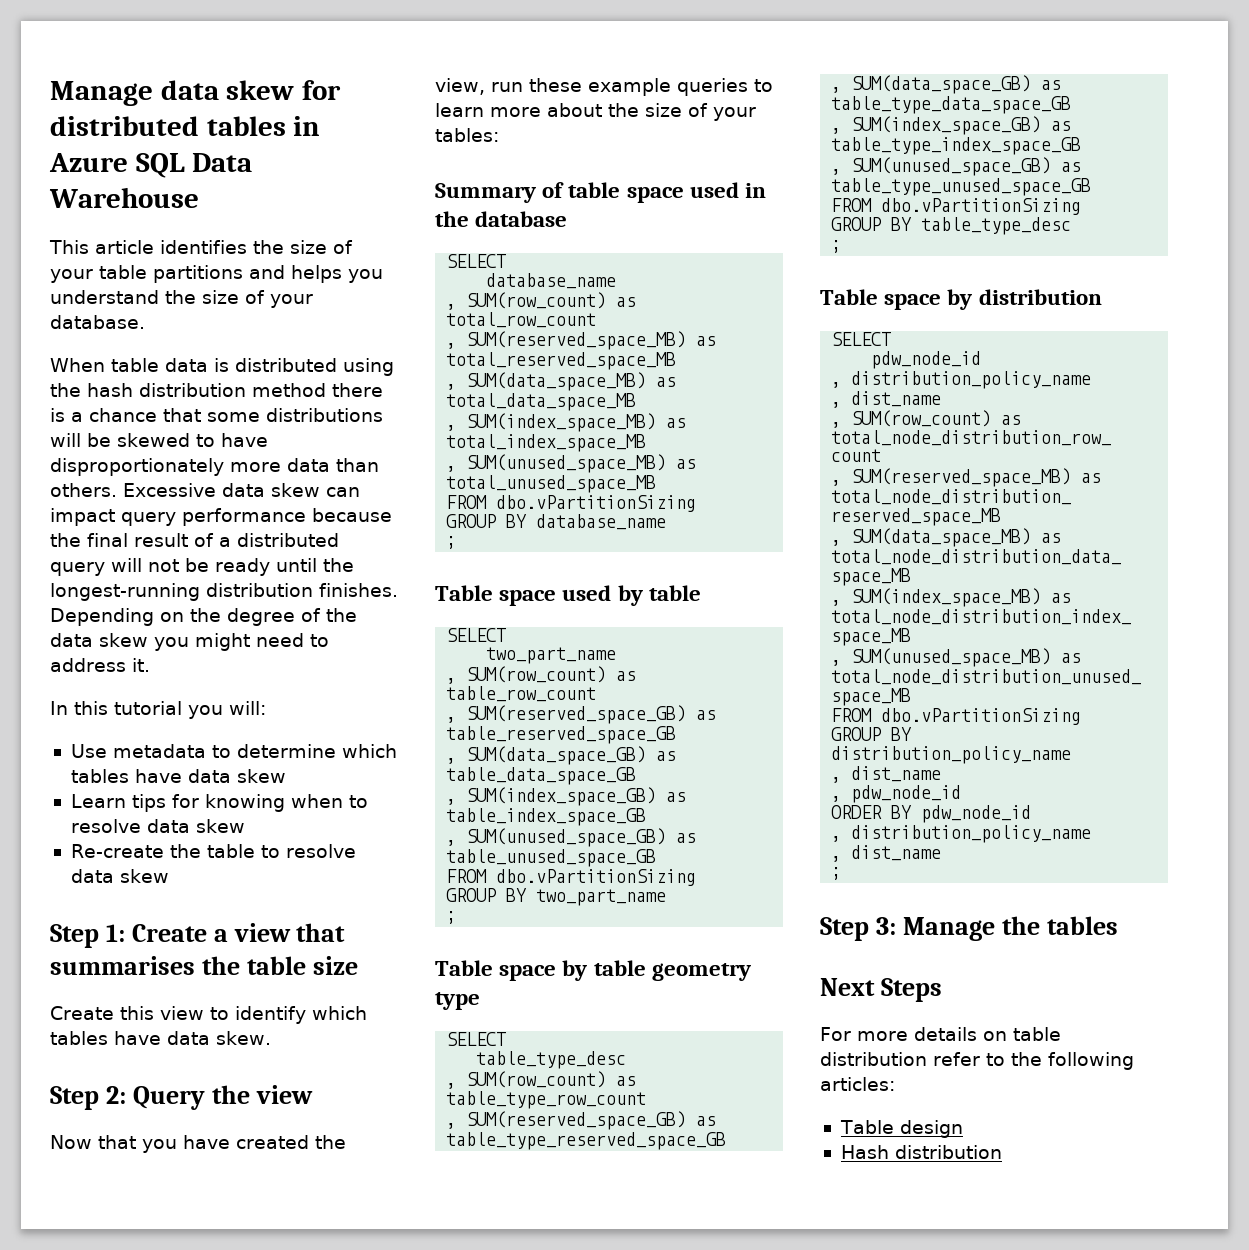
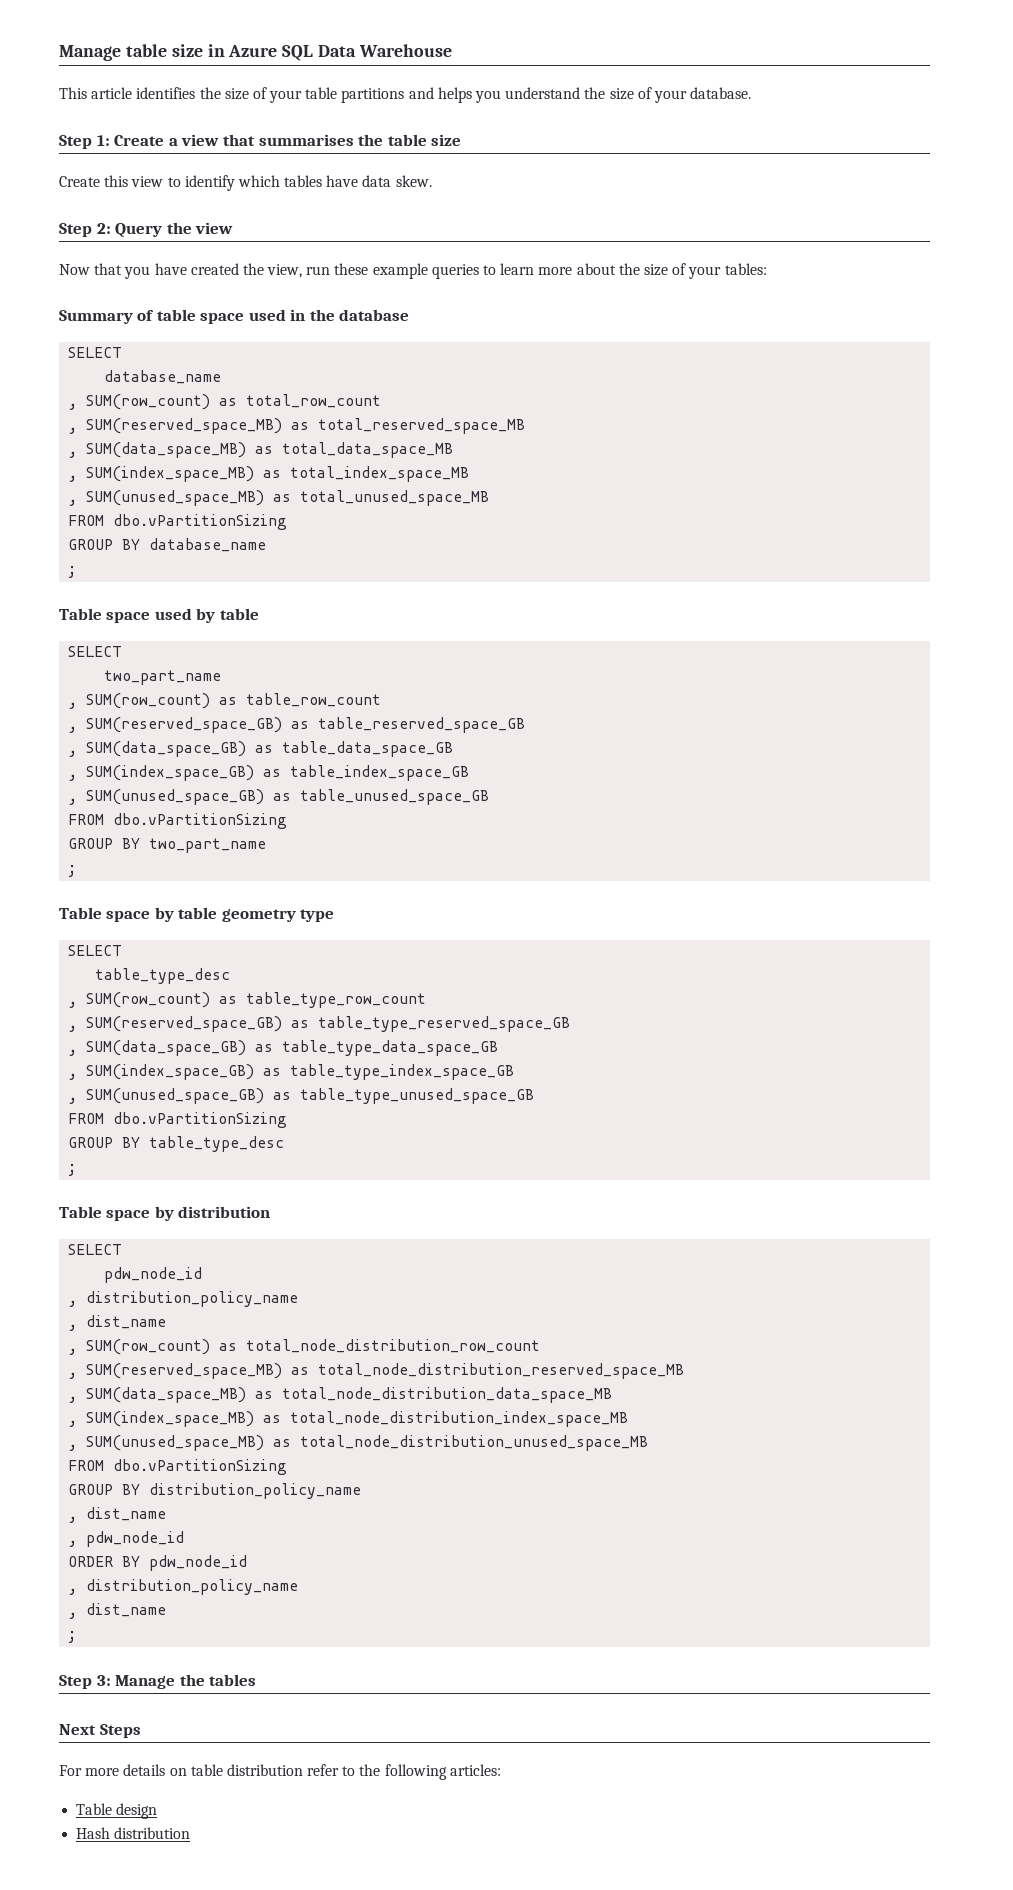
[50,80,342,106] [50,116,286,136] Manage data skew for distributed tables -> [59,44,203,61] Manage table size
[50,358,394,376] [50,383,383,397] [50,408,383,422] [50,433,268,447] [50,458,379,476] [50,483,360,497] [50,508,392,526] [50,533,339,547] [50,558,354,576] [50,583,398,601] [50,608,357,626] [50,633,329,651] [50,658,150,672] [50,701,266,719] [70,744,397,758] [70,769,286,783] [70,794,368,812] [70,819,245,833] [70,844,356,858] [70,869,169,883] // When table data is distributed using the hash distribution method there is a chance that some distributions will be skewed to have disproportionately more data than others. Excessive data skew can impact query performance because the final result of a distributed query will not be ready until the longest-running distribution finishes. Depending on the degree of the data skew you might need to address it. // In this tutorial you will: // Use metadata to determine which tables have data skew // Learn tips for knowing when to resolve data skew // Re-create the table to resolve data skew -> (752, 93) none

